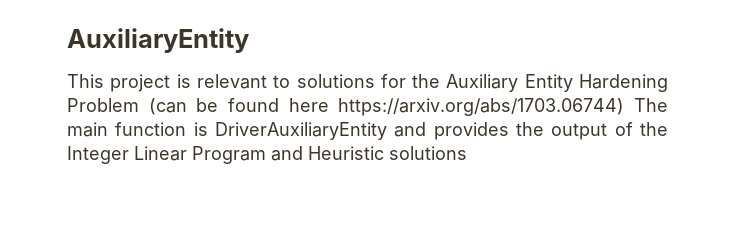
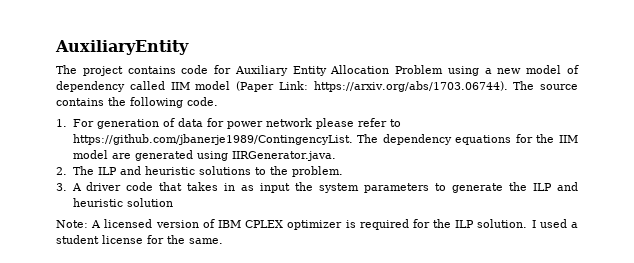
[67,74,668,92] [67,98,668,116] [67,122,668,140] [67,146,467,164] This project is relevant to solutions for the Auxiliary Entity Hardening Problem (can be found here https://arxiv.org/abs/1703.06744) The main function is DriverAuxiliaryEntity and provides the output of the Integer Linear Program and Heuristic solutions -> [56,65,579,76] [56,81,578,92] [56,97,218,108] [56,118,401,129] [72,134,578,145] [72,150,337,161] [56,166,343,177] [56,182,578,193] [72,198,173,207] [56,219,578,230] [56,235,223,244] The project contains code for Auxiliary Entity Allocation Problem using a new model of dependency called IIM model (Paper Link: https://arxiv.org/abs/1703.06744). The source contains the following code. // 1. For generation of data for power network please refer to https://github.com/jbanerje1989/ContingencyList. The dependency equations for the IIM model are generated using IIRGenerator.java. // 2. The ILP and heuristic solutions to the problem. // 3. A driver code that takes in as input the system parameters to generate the ILP and heuristic solution // Note: A licensed version of IBM CPLEX optimizer is required for the ILP solution. I used a student license for the same.

